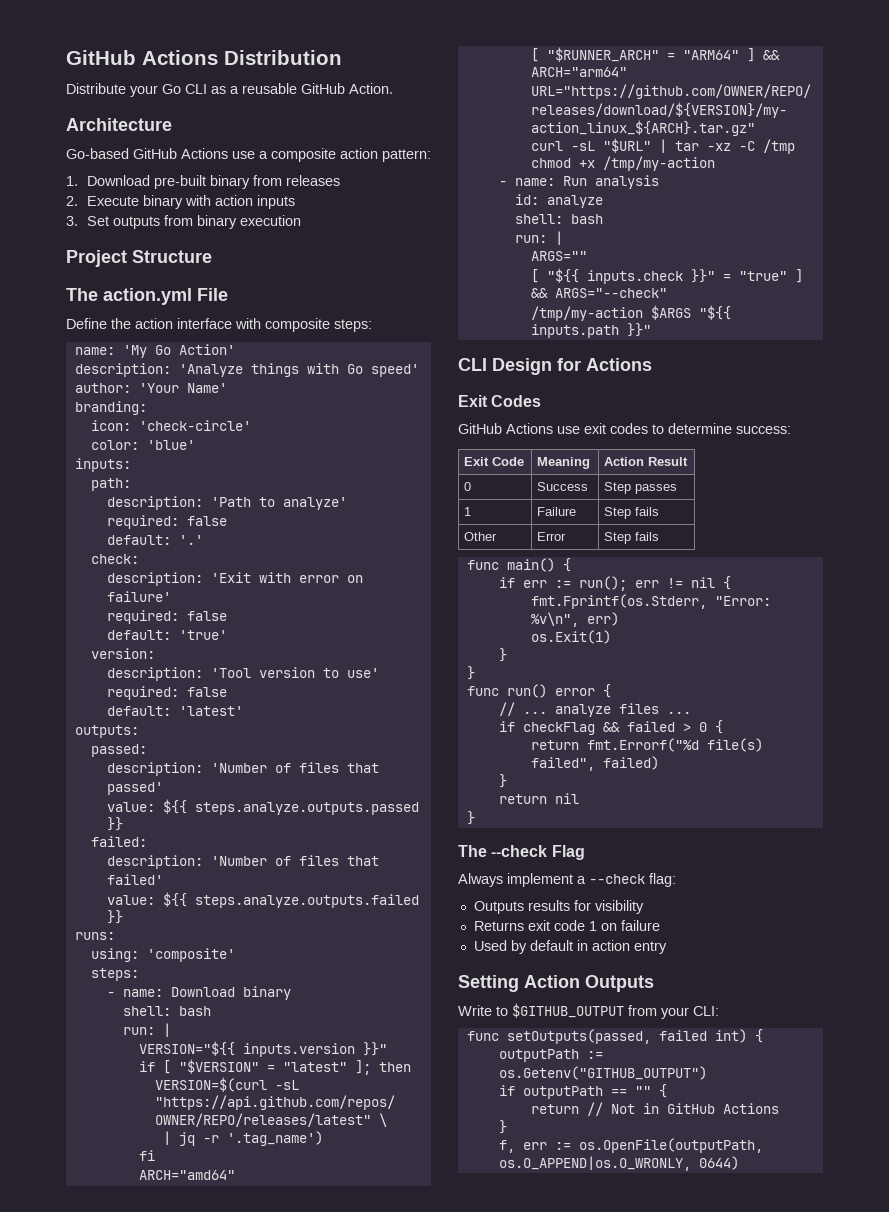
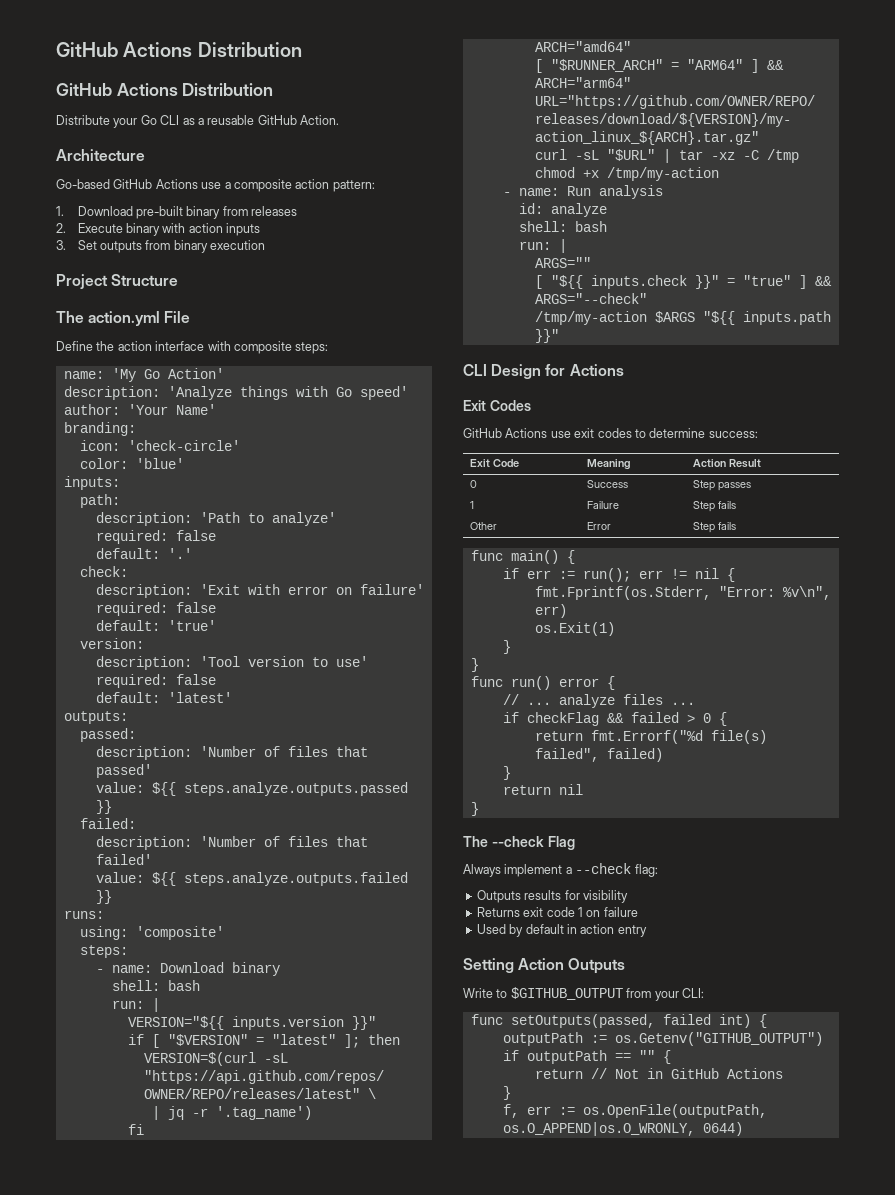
[66,50,342,65] GitHub Actions Distribution -> [56,42,302,57] [56,83,274,96] GitHub Actions Distribution // GitHub Actions Distribution

